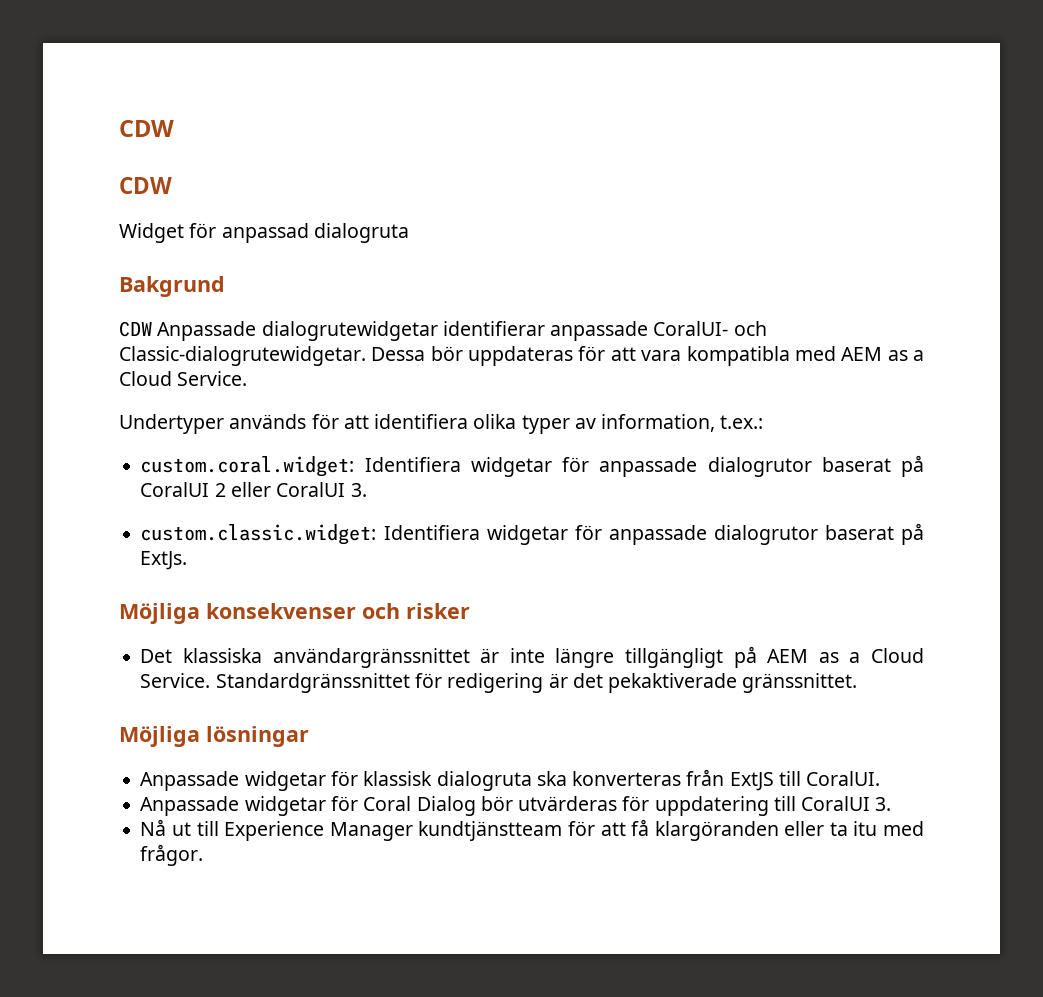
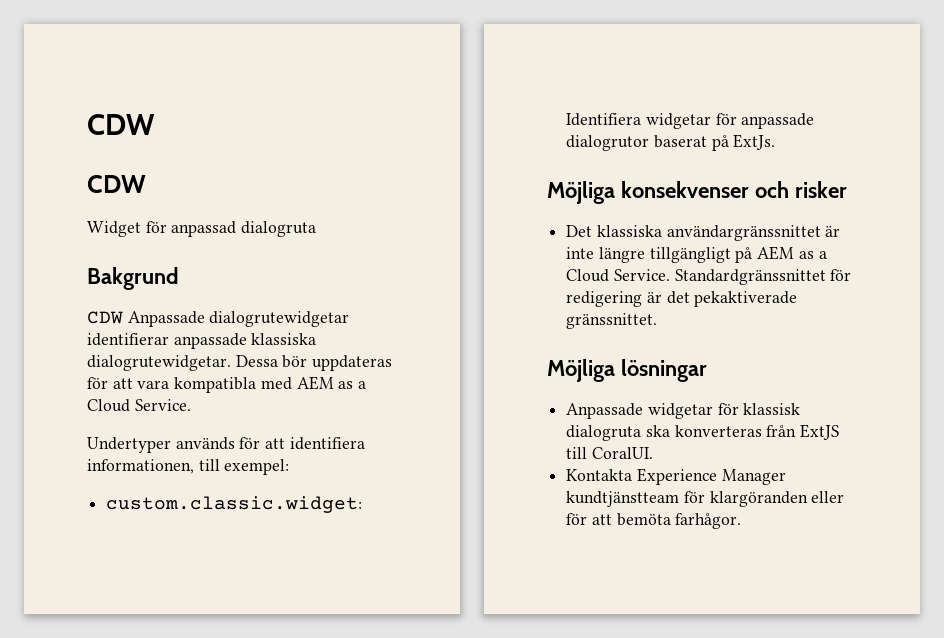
[653,321,767,336] [119,346,366,366] CoralUI- och Classic-dialogrutewidgetar. -> [251,333,317,345] [87,355,231,371] klassiska dialogrutewidgetar.
[473,414,764,434] [140,455,924,477] [140,482,367,497] olika typer av information, t.ex.: // custom.coral.widget: Identifiera widgetar för anpassade dialogrutor baserat på CoralUI 2 eller CoralUI 3. -> [87,459,290,475] informationen, till exempel:
[140,796,892,816] [140,819,924,841] [140,844,204,866] Anpassade widgetar för Coral Dialog bör utvärderas för uppdatering till CoralUI 3. // Nå ut till Experience Manager kundtjänstteam för att få klargöranden eller ta itu med frågor. -> [566,468,786,485] [566,491,845,507] [566,513,742,529] Kontakta Experience Manager kundtjänstteam för klargöranden eller för att bemöta farhågor.

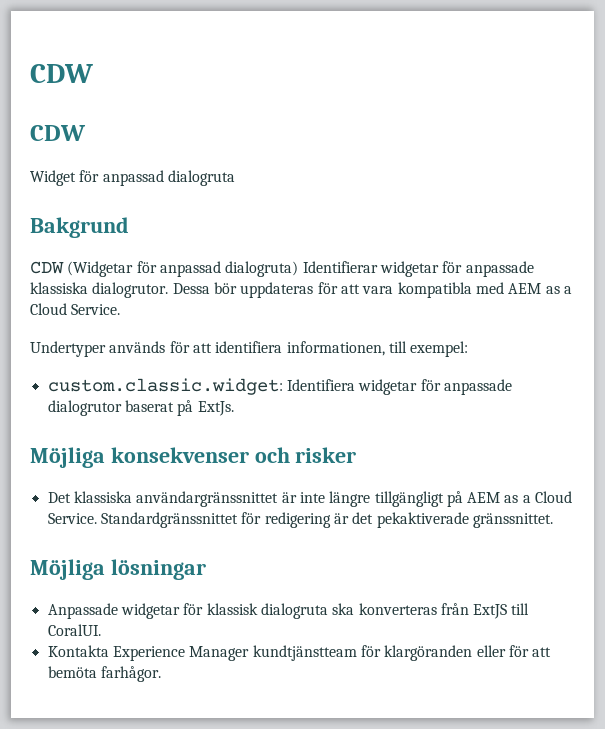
[127,311,350,327] [87,333,169,346] Anpassade dialogrutewidgetar identifierar -> [67,261,463,277] (Widgetar för anpassad dialogruta) Identifierar widgetar för
[87,355,231,371] dialogrutewidgetar. -> [92,282,169,298] dialogrutor.

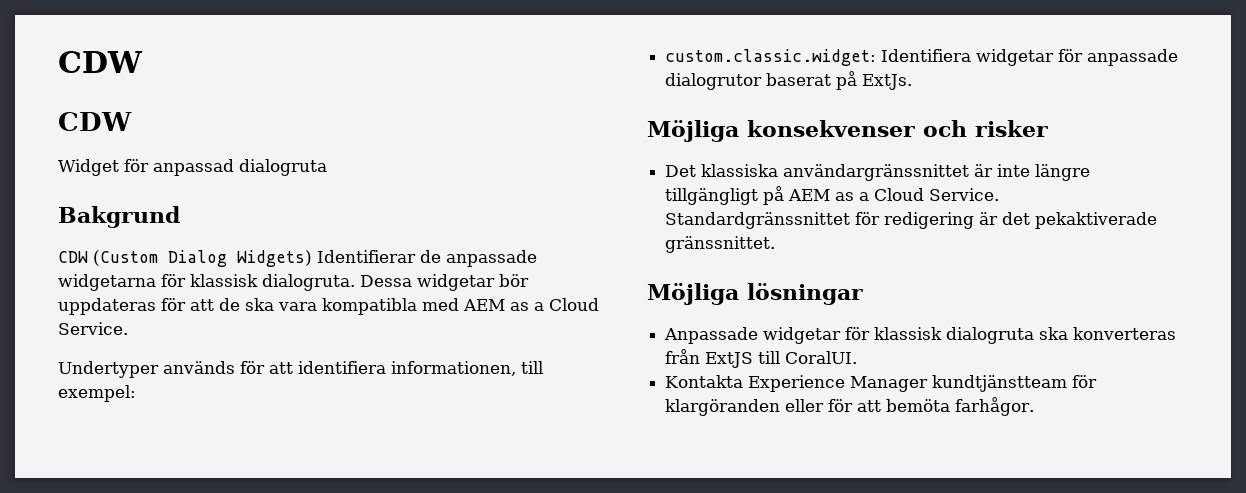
[67,261,534,277] [30,282,210,298] (Widgetar för anpassad dialogruta) Identifierar widgetar för anpassade klassiska dialogrutor. Dessa -> [93,250,537,267] [58,274,495,291] (Custom Dialog Widgets) Identifierar de anpassade widgetarna för klassisk dialogruta. Dessa widgetar
(360, 289) none -> [219,298,274,311] de ska

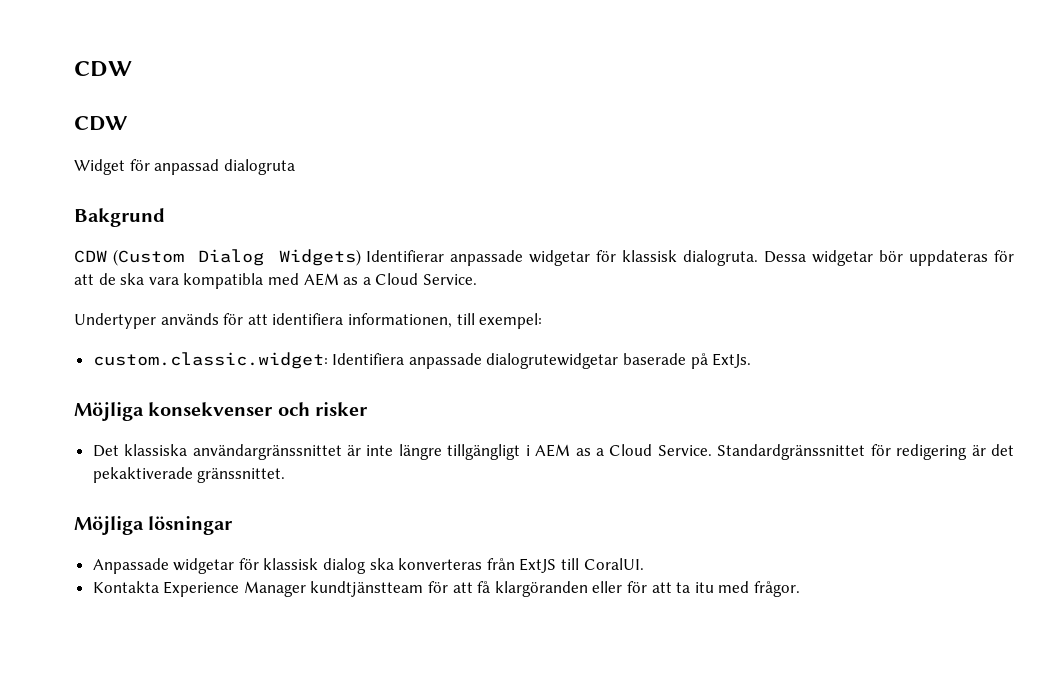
[420,250,537,267] [58,274,156,291] de anpassade widgetarna -> [450,250,591,266] anpassade widgetar
[976,49,1179,66] [665,73,832,90] widgetar för anpassade dialogrutor baserat -> [408,353,687,369] anpassade dialogrutewidgetar baserade
[763,186,785,205] på -> [525,445,530,456] i
[946,327,1035,344] dialogruta -> [323,558,367,574] dialog
(1098, 381) none -> [452,581,491,593] att få
[886,397,1035,416] bemöta farhågor. -> [676,581,800,597] ta itu med frågor.

